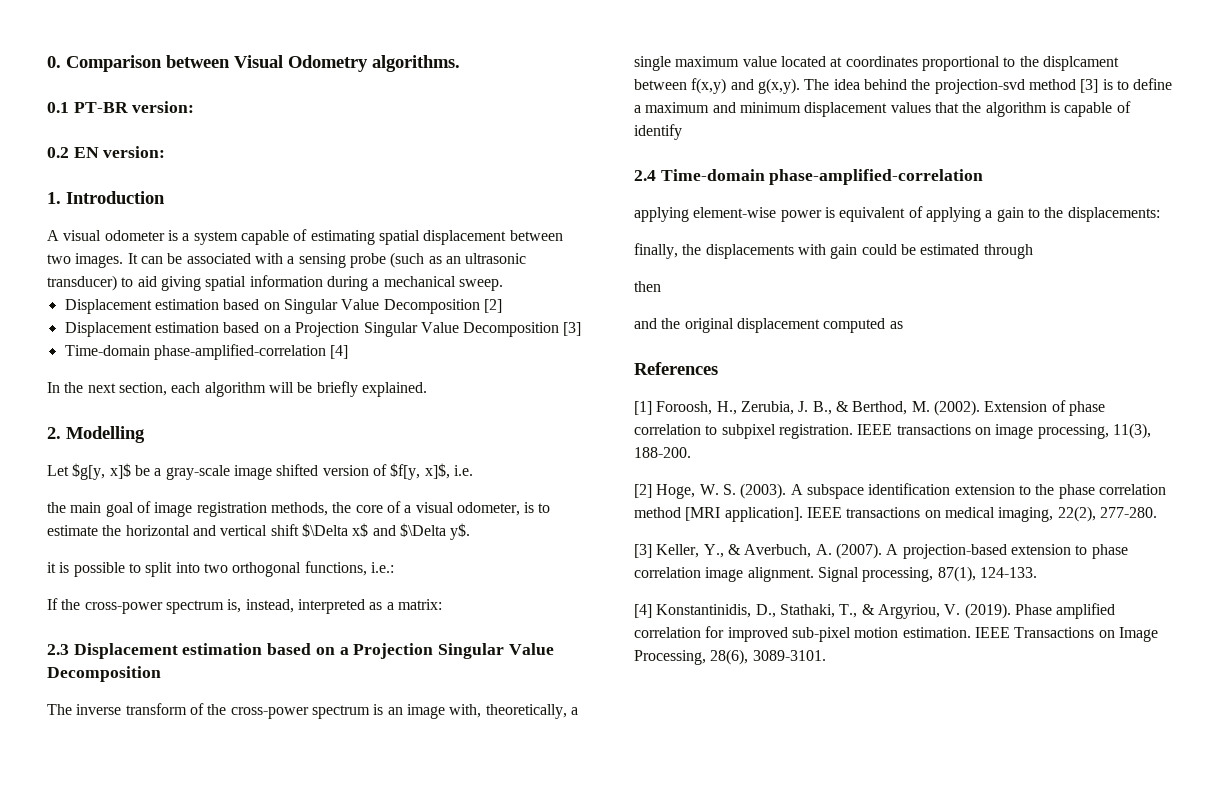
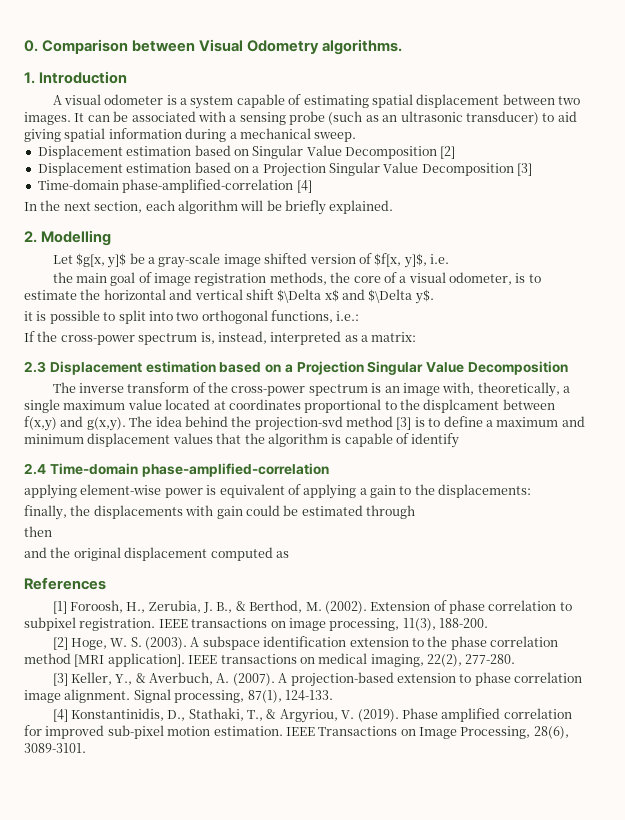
[47,101,195,113] [47,146,166,158] // 0.1 PT-BR version: // 0.2 EN version: -> (403, 47) none
[72,463,131,480] $g[y, x]$ -> [75,253,127,268] $g[x, y]$
[390,463,450,480] $f[y, x]$, -> [374,253,427,268] $f[x, y]$,

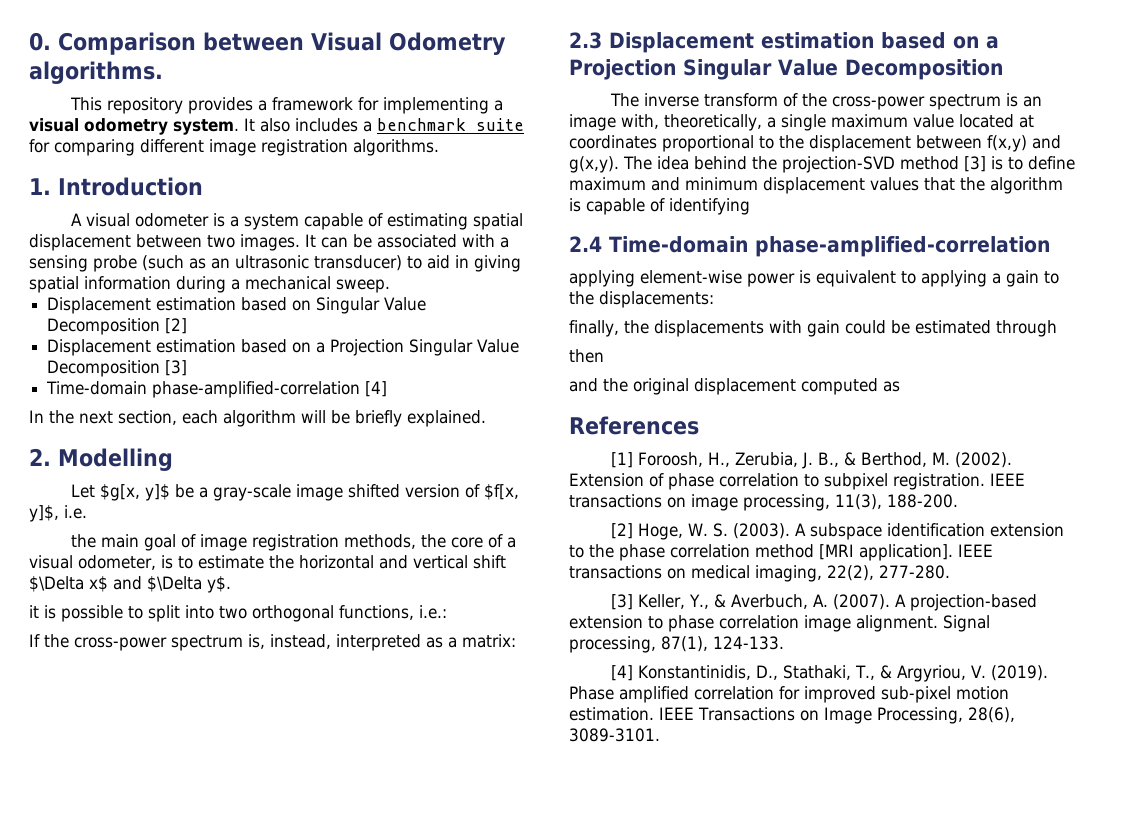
(403, 47) none -> [70,97,504,114] [29,118,524,135] [29,139,439,156] // This repository provides a framework for implementing a visual odometry system. It also includes a benchmark suite for comparing different image registration algorithms.
(577, 116) none -> [455,255,469,268] in
[423,399,500,413] displcament -> [809,135,911,152] displacement
[254,416,343,431] projection-svd -> [782,156,895,173] projection-SVD
[485,420,493,427] a -> (1075, 163) none
[411,433,460,448] identify -> [669,198,750,215] identifying
[287,484,301,495] of -> [901,271,916,284] to

